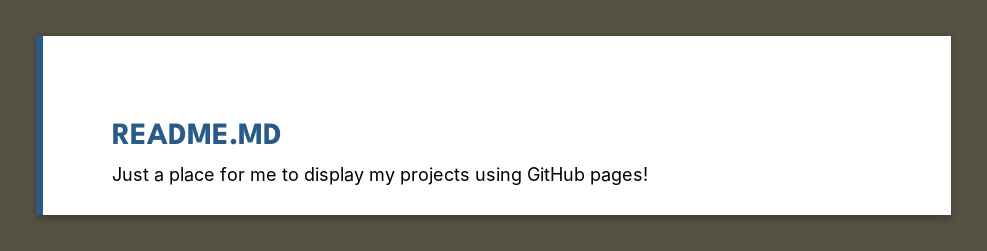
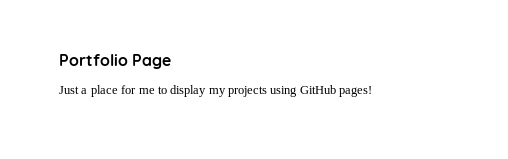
[112,123,282,145] README.MD -> [59,54,172,69] Portfolio Page

